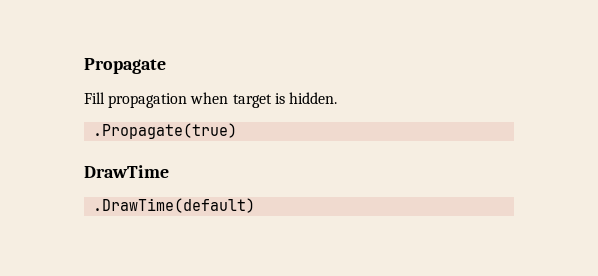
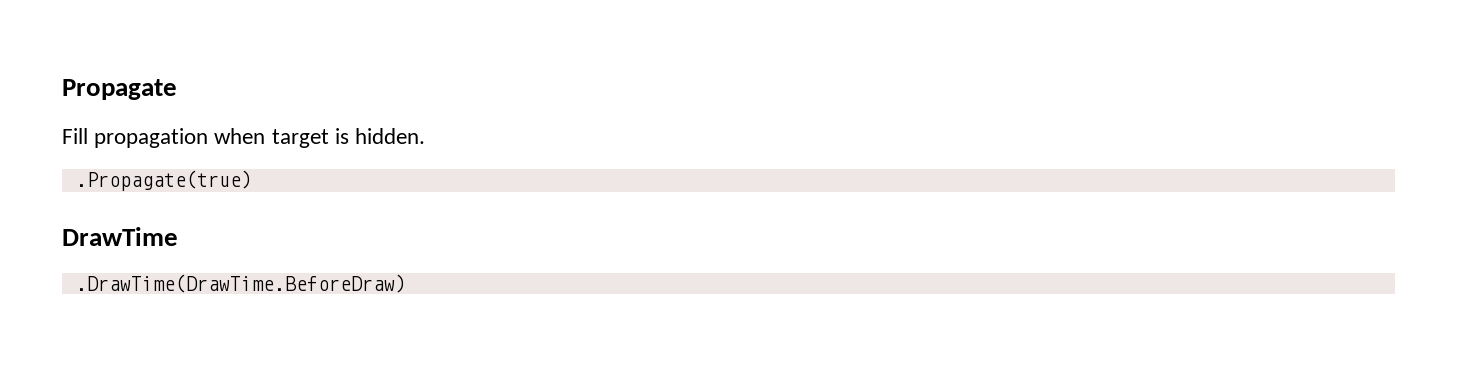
[93,198,256,213] .DrawTime(default) -> [75,274,406,293] .DrawTime(DrawTime.BeforeDraw)

